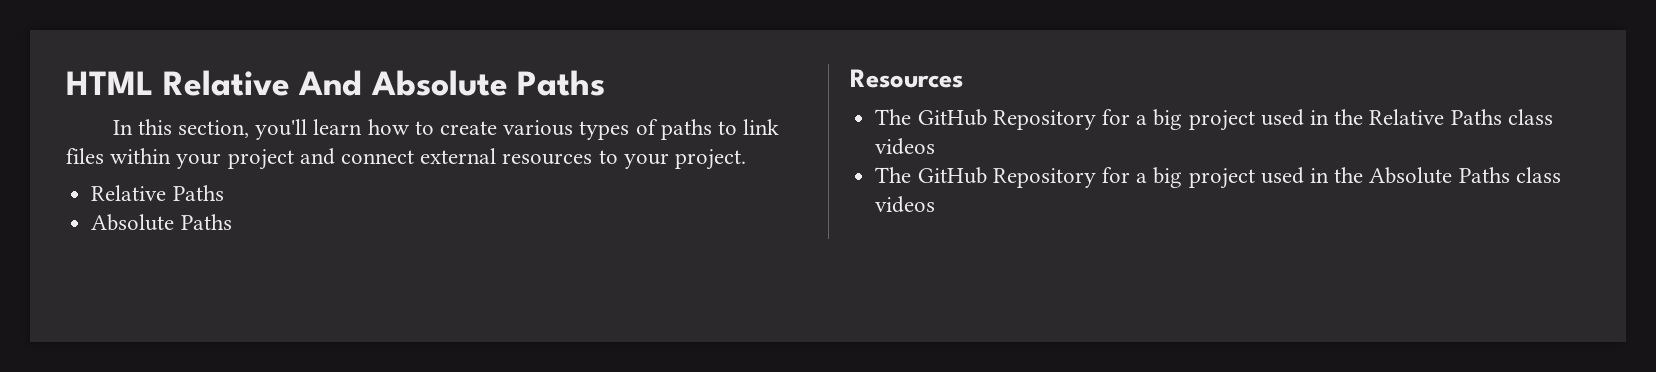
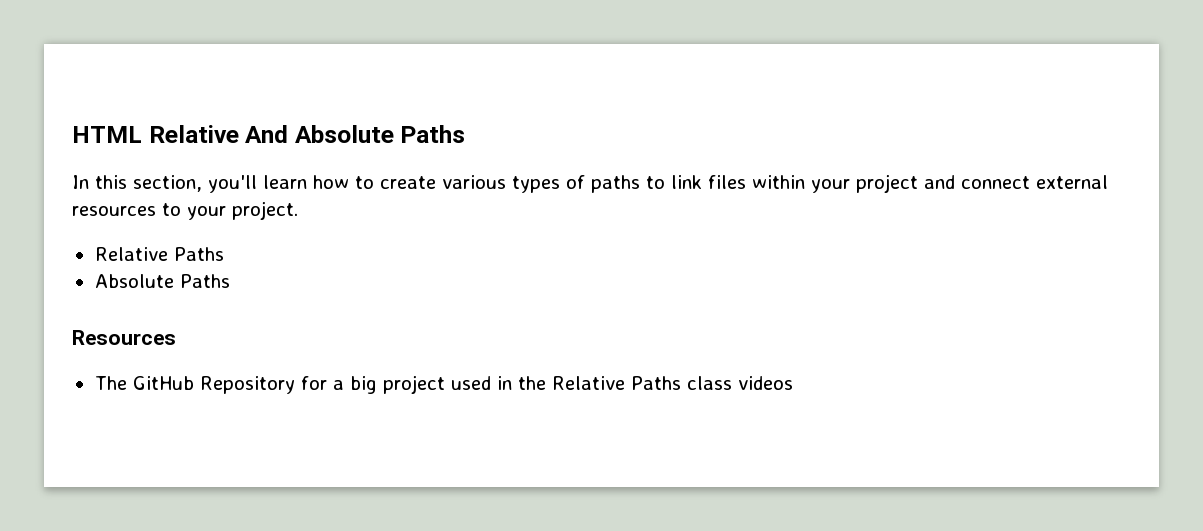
[875,167,1561,189] [875,196,936,213] // The GitHub Repository for a big project used in the Absolute Paths class videos -> (793, 383) none

